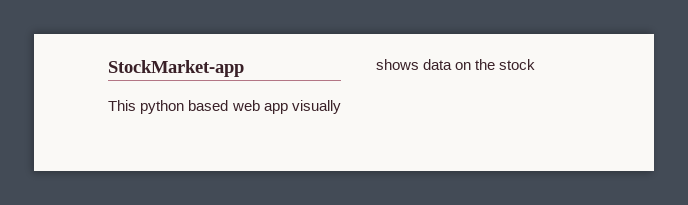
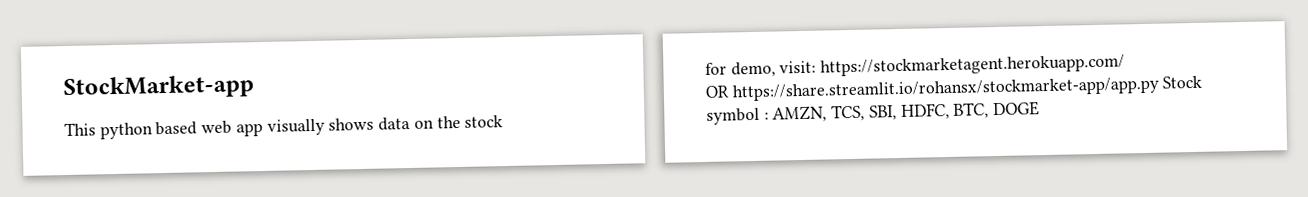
(536, 64) none -> [705,54,1126,78] [705,75,1203,102] [706,101,1041,125] // for demo, visit: https://stockmarketagent.herokuapp.com/ // OR https://share.streamlit.io/rohansx/stockmarket-app/app.py Stock symbol : AMZN, TCS, SBI, HDFC, BTC, DOGE

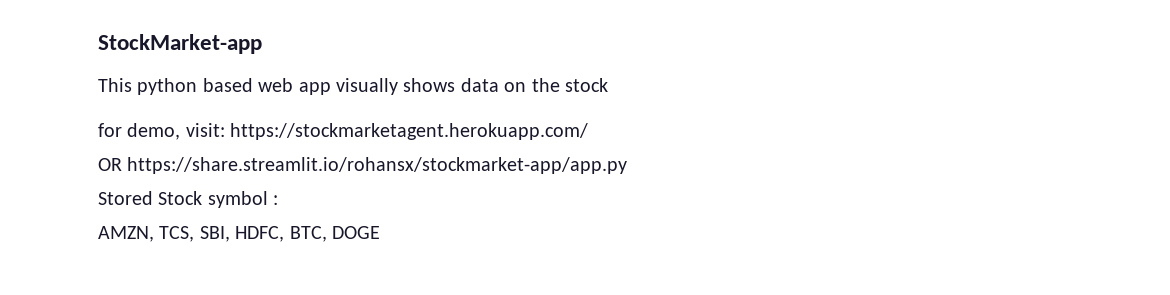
(1159, 89) none -> [98,191,153,205] // Stored
(769, 116) none -> (279, 200) //

